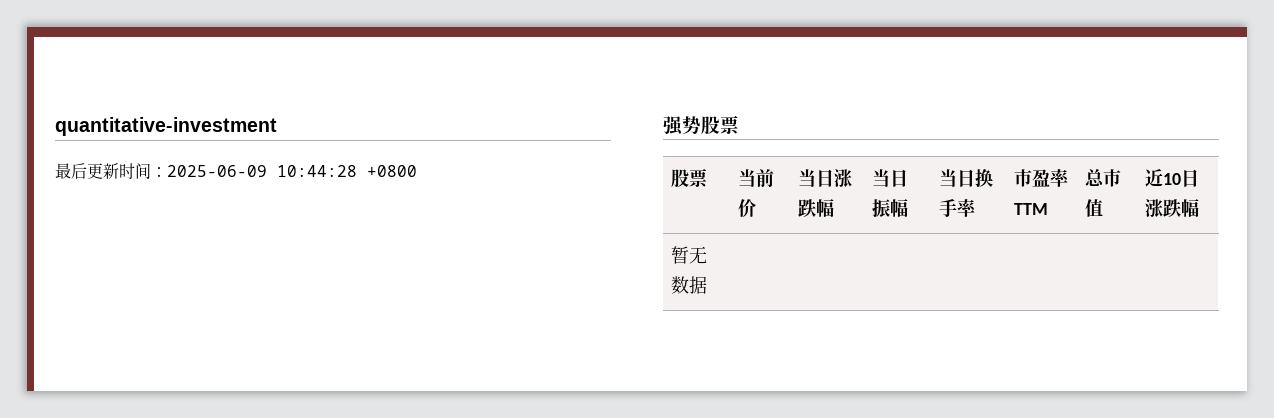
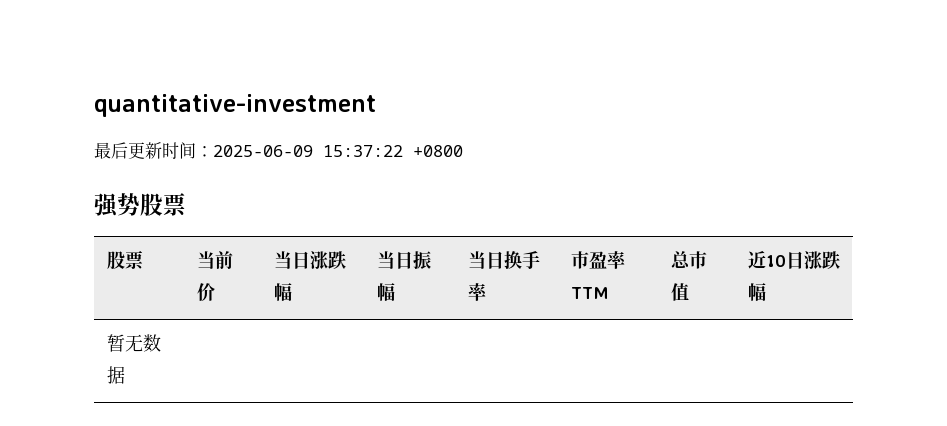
[277,165,357,177] 10:44:28 -> [323,145,403,157] 15:37:22

